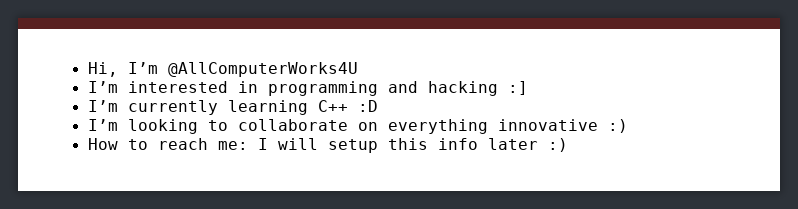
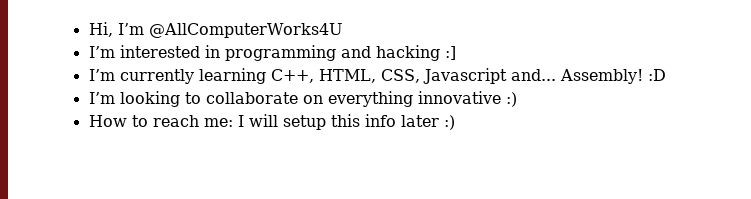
[317,100,348,112] C++ -> [270,68,643,84] C++, HTML, CSS, Javascript and... Assembly!

